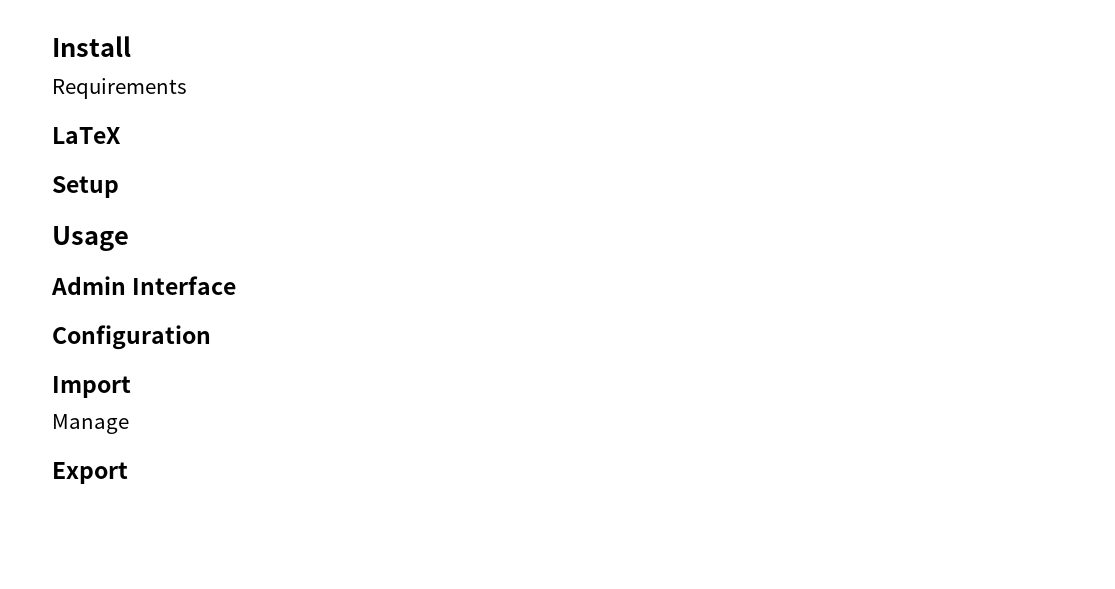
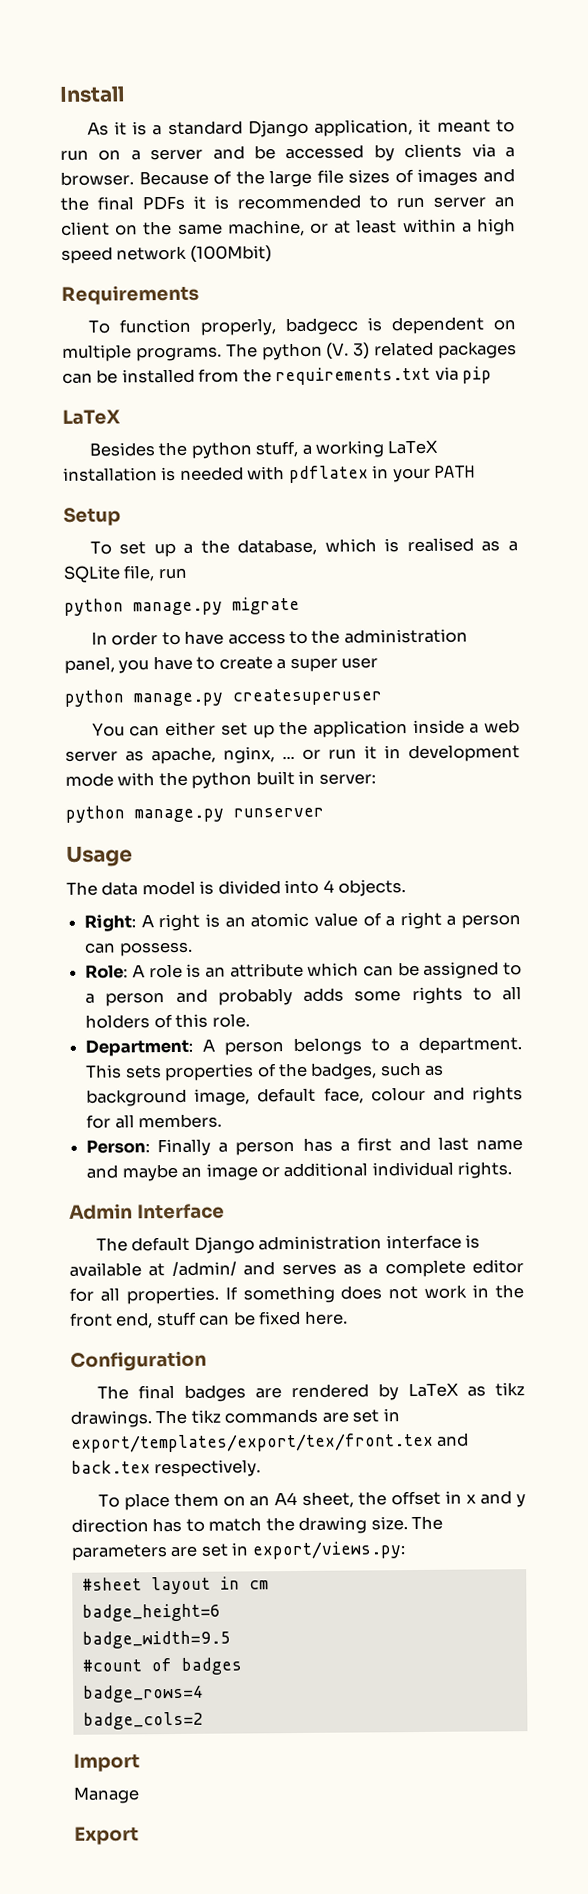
[52,78,187,99] [52,127,121,144] [52,176,119,198] [52,226,129,251] [51,276,237,295] [52,325,211,350] Requirements // LaTeX // Setup // Usage // Admin Interface // Configuration -> [86,118,515,138] [60,143,515,162] [60,168,515,188] [60,194,515,211] [61,218,516,237] [61,245,272,264] [61,284,199,305] [87,316,516,336] [62,341,517,362] [62,366,493,386] [62,409,121,425] [88,439,439,459] [63,465,476,484] [63,507,121,526] [89,537,518,558] [63,565,187,583] [64,596,300,616] [90,628,468,646] [64,655,379,674] [64,688,383,707] [91,719,521,739] [65,744,520,765] [65,770,376,789] [65,805,324,823] [66,846,133,867] [66,879,407,897] [84,911,521,932] [84,941,193,957] [85,961,522,979] [85,986,522,1007] [85,1013,250,1029] [85,1036,522,1057] [85,1061,445,1082] [86,1086,523,1107] [86,1113,223,1129] [86,1136,523,1157] [86,1161,513,1182] [69,1203,225,1220] [95,1234,480,1254] [69,1259,524,1278] [69,1284,525,1305] [69,1310,348,1329] [70,1350,207,1372] [96,1382,526,1402] [70,1408,400,1428] [71,1432,470,1453] [71,1459,262,1478] [97,1490,527,1511] [71,1515,444,1534] [71,1541,406,1561] [81,1576,269,1595] [81,1603,221,1622] [81,1630,231,1649] [81,1657,242,1675] [82,1684,204,1703] [82,1711,204,1730] As it is a standard Django application, it meant to run on a server and be accessed by clients via a browser. Because of the large file sizes of images and the final PDFs it is recommended to run server an client on the same machine, or at least within a high speed network (100Mbit) // Requirements // To function properly, badgecc is dependent on multiple programs. The python (V. 3) related packages can be installed from the requirements.txt via pip // LaTeX // Besides the python stuff, a working LaTeX installation is needed with pdflatex in your PATH // Setup // To set up a the database, which is realised as a SQLite file, run // python manage.py migrate // In order to have access to the administration panel, you have to create a super user // python manage.py createsuperuser // You can either set up the application inside a web server as apache, nginx, ... or run it in development mode with the python built in server: // python manage.py runserver // Usage // The data model is divided into 4 objects. // Right: A right is an atomic value of a right a person can possess. // Role: A role is an attribute which can be assigned to a person and probably adds some rights to all holders of this role. // Department: A person belongs to a department. This sets properties of the badges, such as background image, default face, colour and rights for all members. // Person: Finally a person has a first and last name and maybe an image or additional individual rights. // Admin Interface // The default Django administration interface is available at /admin/ and serves as a complete editor for all properties. If something does not work in the front end, stuff can be fixed here. // Configuration // The final badges are rendered by LaTeX as tikz drawings. The tikz commands are set in export/templates/export/tex/front.tex and back.tex respectively. // To place them on an A4 sheet, the offset in x and y direction has to match the drawing size. The parameters are set in export/views.py: // #sheet layout in cm // badge_height=6 // badge_width=9.5 // #count of badges // badge_rows=4 // badge_cols=2

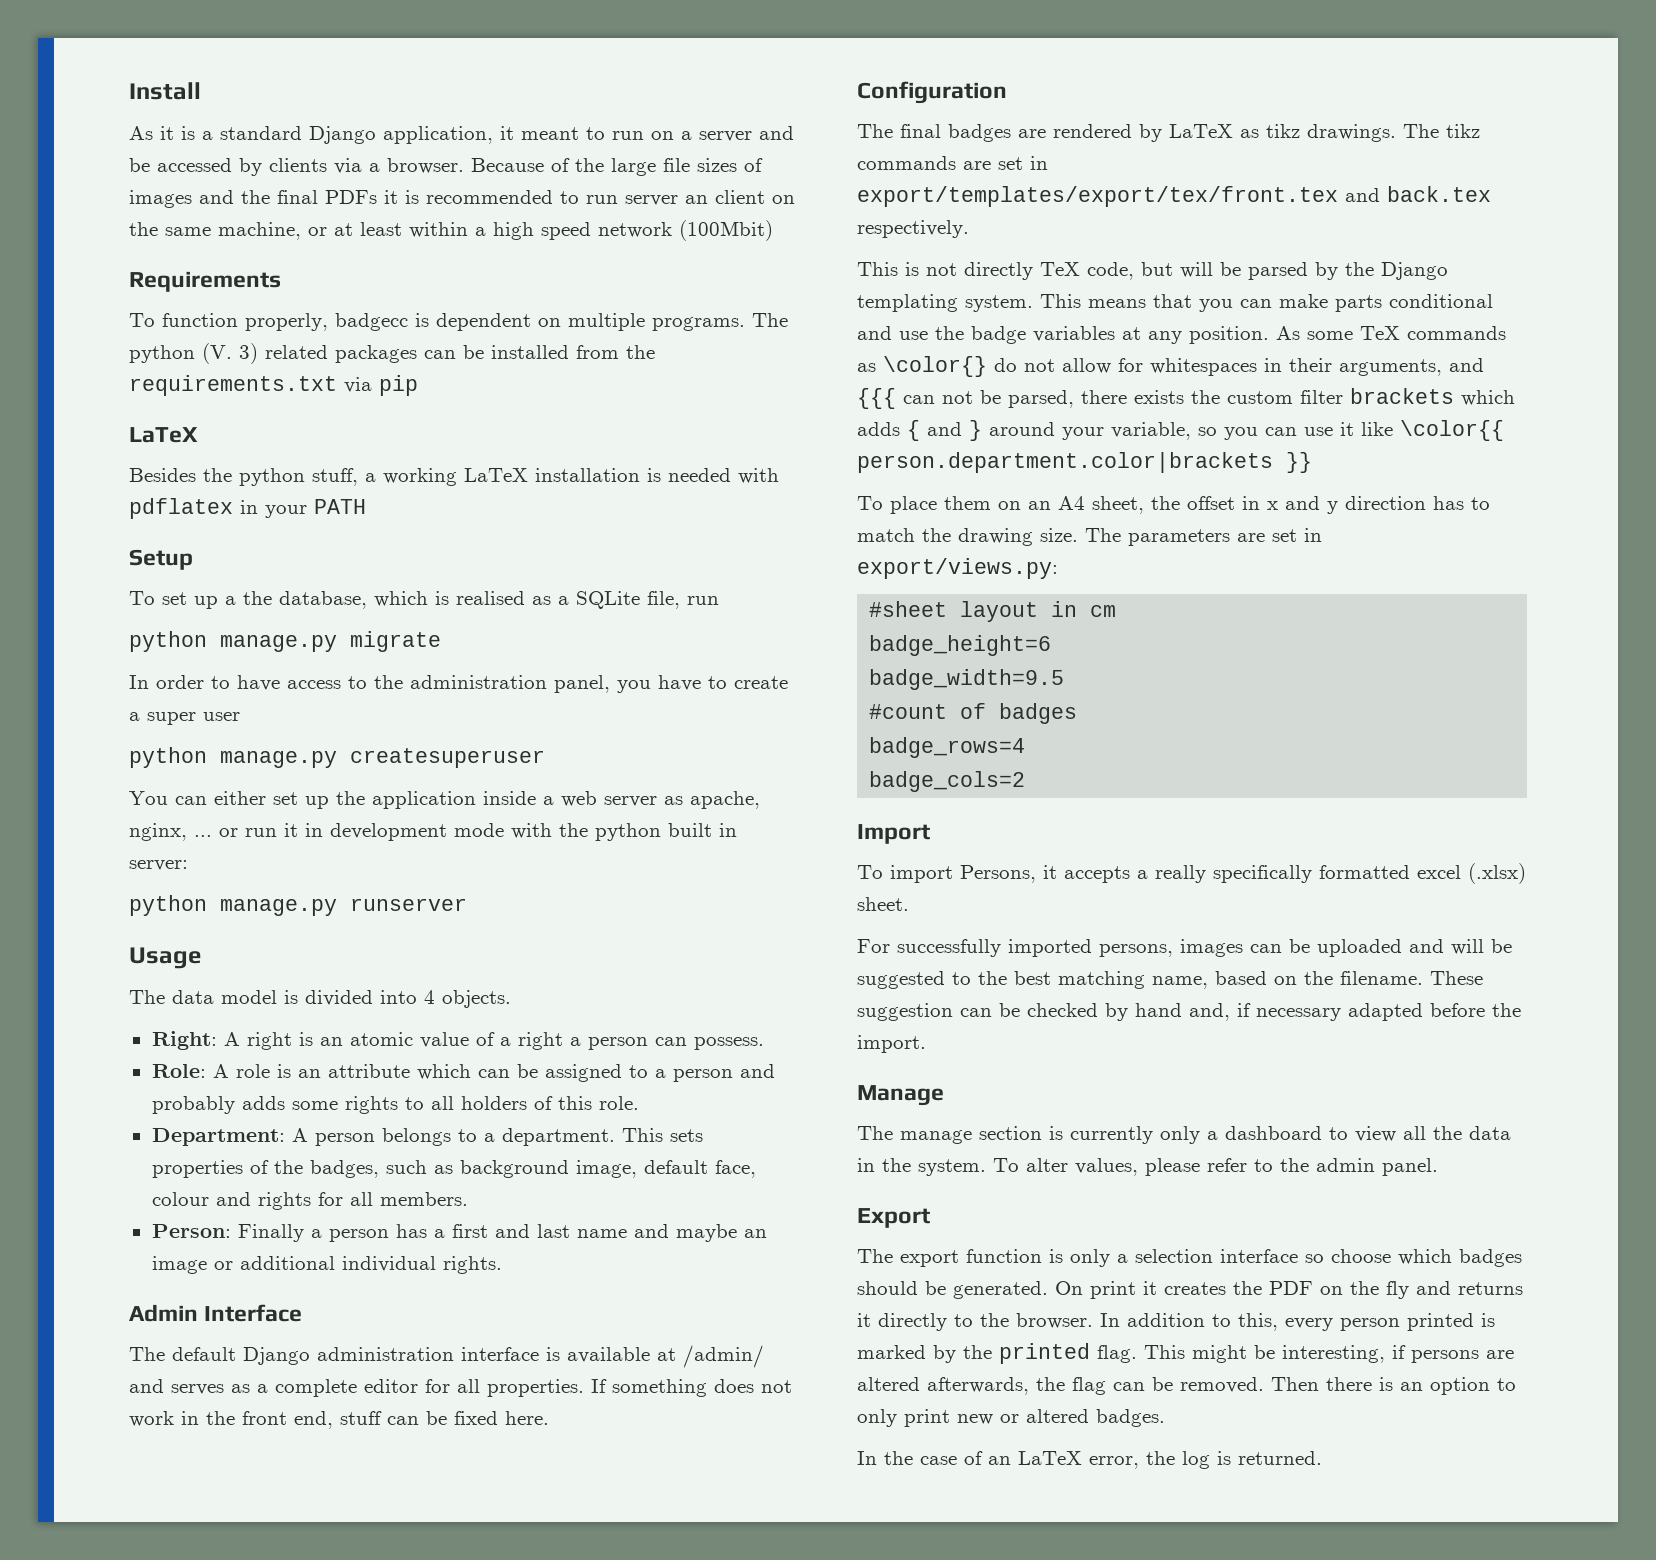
(262, 1468) none -> [857,262,1448,280] [857,294,1493,312] [857,326,1506,344] [857,356,1484,377] [857,388,1515,409] [857,420,1504,441] [857,452,1312,473] // This is not directly TeX code, but will be parsed by the Django templating system. This means that you can make parts conditional and use the badge variables at any position. As some TeX commands as \color{} do not allow for whitespaces in their arguments, and {{{ can not be parsed, there exists the custom filter brackets which adds { and } around your variable, so you can use it like \color{{ person.department.color|brackets }}
[73,1786,140,1804] [74,1826,139,1845] Manage // Export -> [857,863,1526,884] [857,897,909,911] [857,939,1512,957] [857,971,1483,989] [857,1003,1521,1021] [857,1035,926,1053] [857,1085,944,1106] [857,1126,1511,1144] [857,1158,1438,1176] [857,1208,930,1228] [857,1249,1522,1267] [857,1281,1523,1299] [857,1313,1495,1331] [857,1343,1514,1364] [857,1377,1516,1395] [857,1409,1165,1427] [857,1451,1322,1469] To import Persons, it accepts a really specifically formatted excel (.xlsx) sheet. // For successfully imported persons, images can be uploaded and will be suggested to the best matching name, based on the filename. These suggestion can be checked by hand and, if necessary adapted before the import. // Manage // The manage section is currently only a dashboard to view all the data in the system. To alter values, please refer to the admin panel. // Export // The export function is only a selection interface so choose which badges should be generated. On print it creates the PDF on the fly and returns it directly to the browser. In addition to this, every person printed is marked by the printed flag. This might be interesting, if persons are altered afterwards, the flag can be removed. Then there is an option to only print new or altered badges. // In the case of an LaTeX error, the log is returned.

